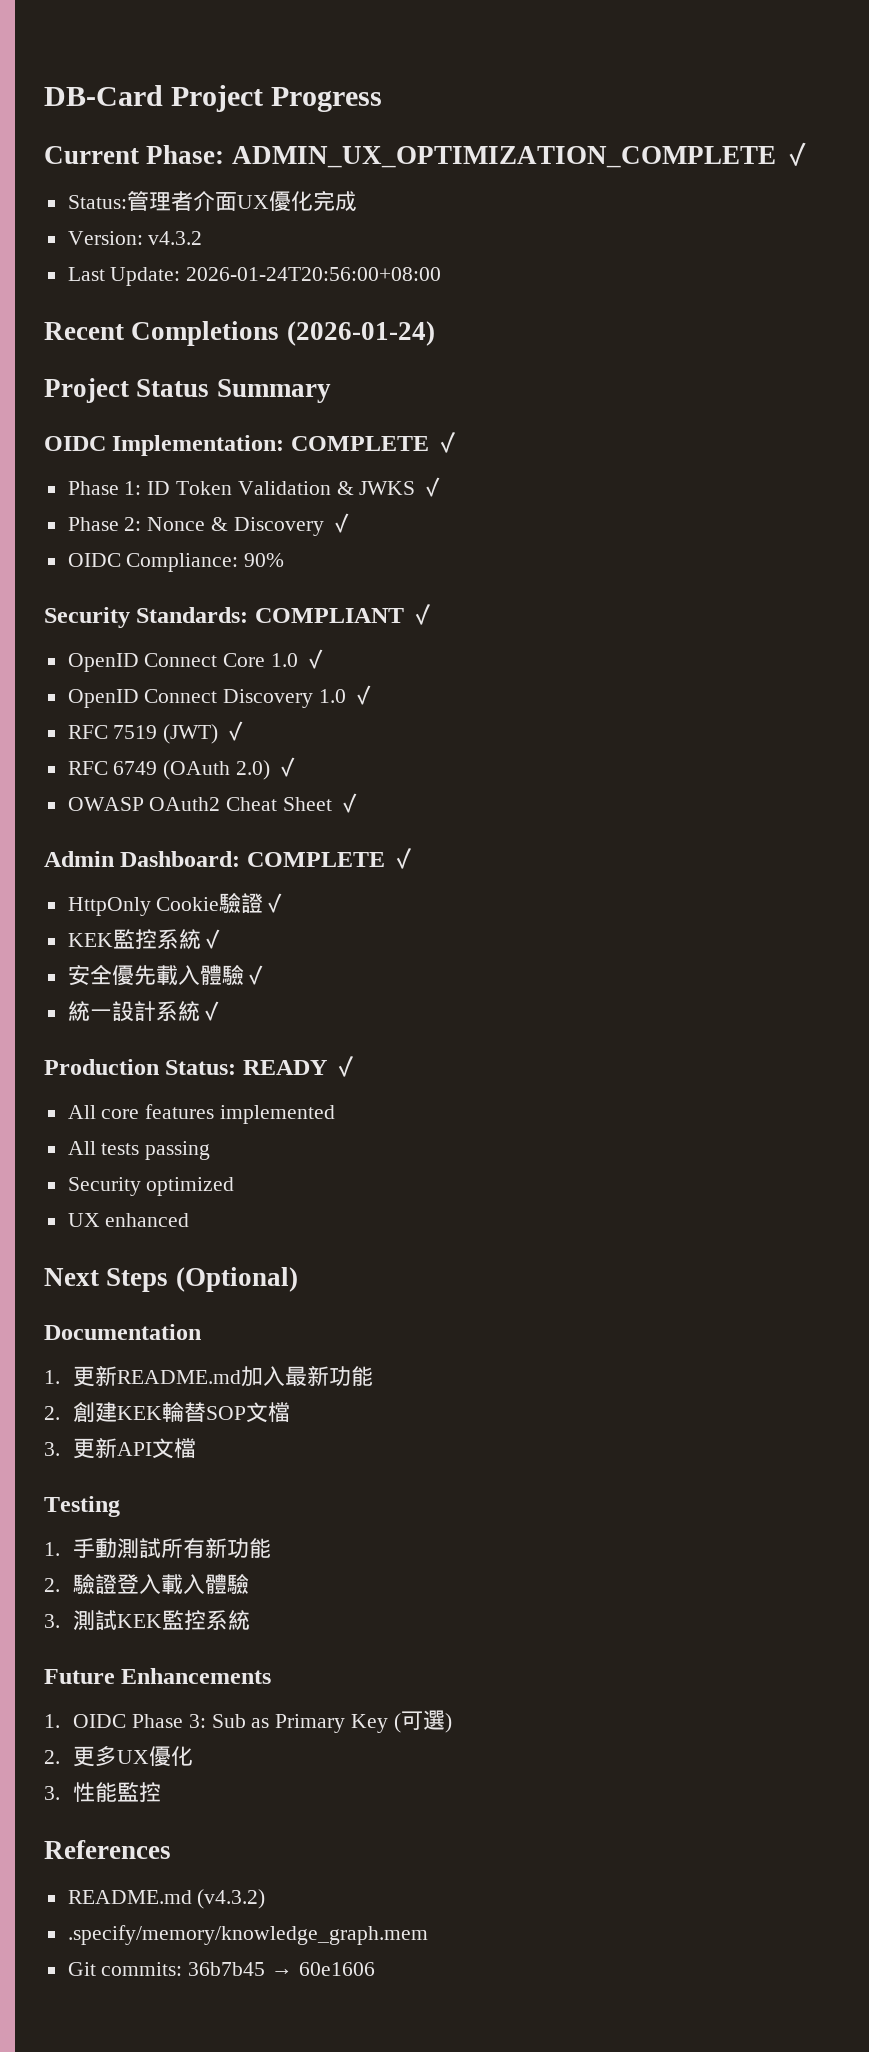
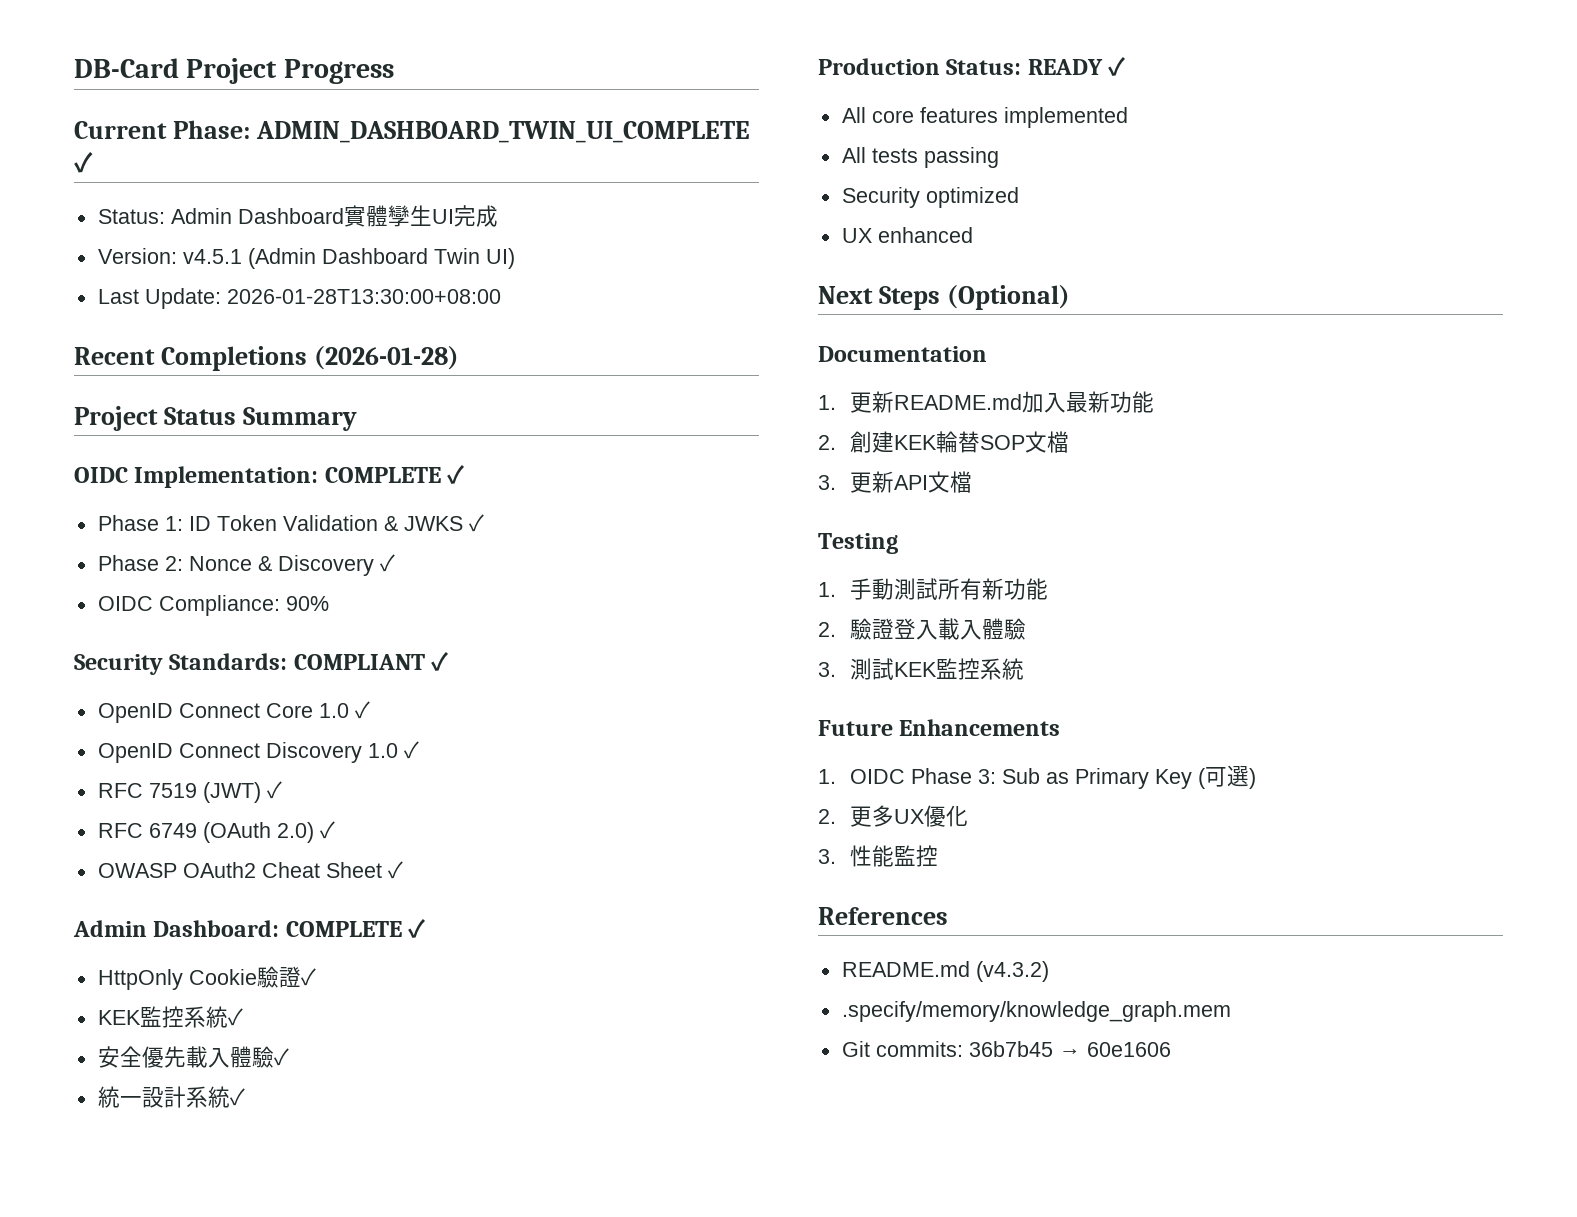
[231,146,776,168] ADMIN_UX_OPTIMIZATION_COMPLETE -> [255,121,750,143] ADMIN_DASHBOARD_TWIN_UI_COMPLETE
[126,190,357,212] [67,231,203,245] 管理者介面UX優化完成 // Version: v4.3.2 -> [170,205,498,227] [97,248,515,269] Admin Dashboard實體孿生UI完成 // Version: v4.5.1 (Admin Dashboard Twin UI)
[186,267,442,281] 2026-01-24T20:56:00+08:00 -> [226,289,501,304] 2026-01-28T13:30:00+08:00
[286,321,435,346] (2026-01-24) -> [313,346,459,370] (2026-01-28)

